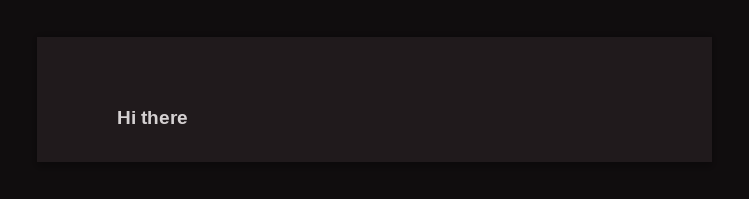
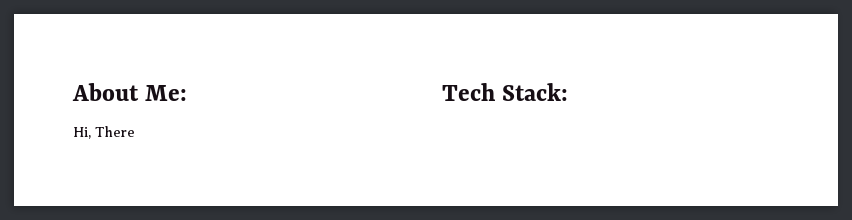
[117,111,189,124] Hi there -> [72,83,188,101] [73,126,135,139] [442,83,569,101] About Me: // Hi, There // Tech Stack:

